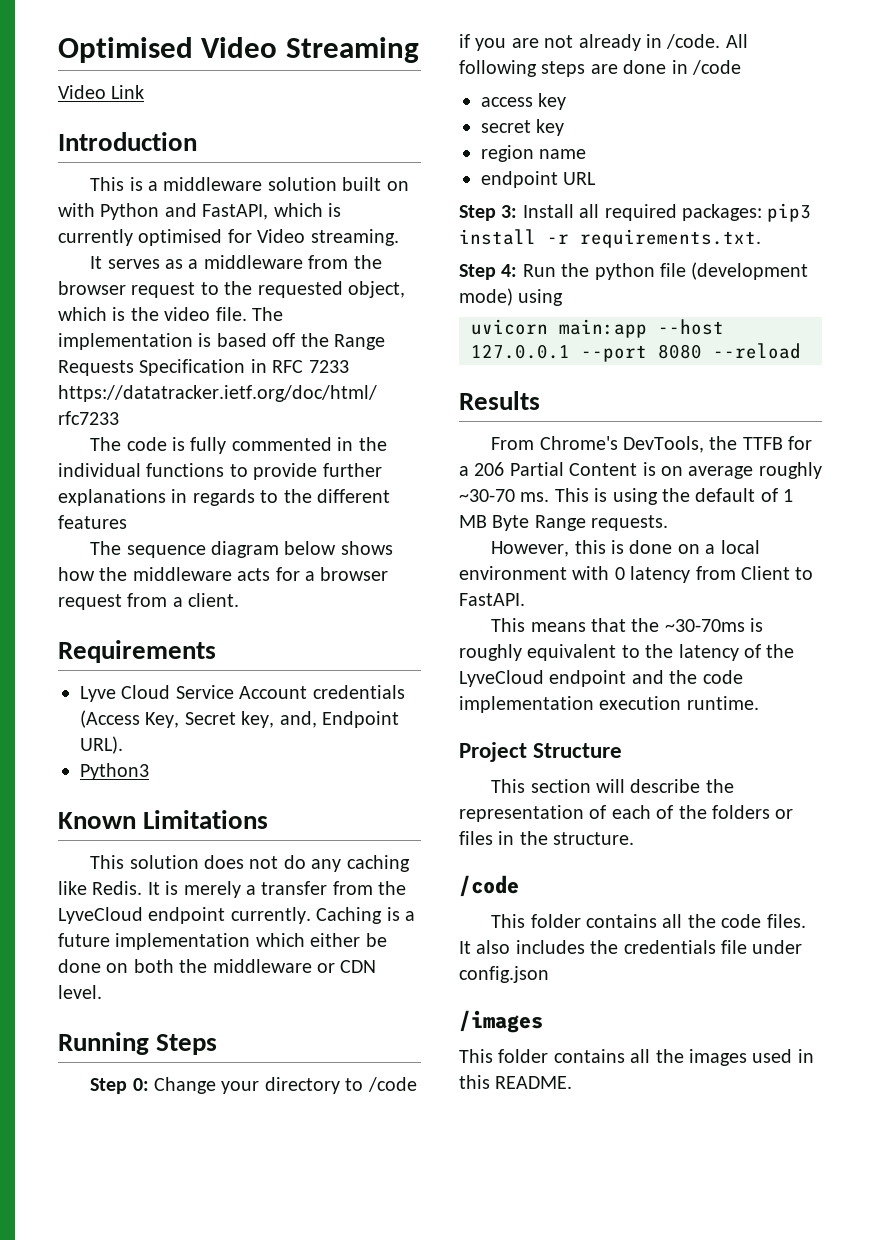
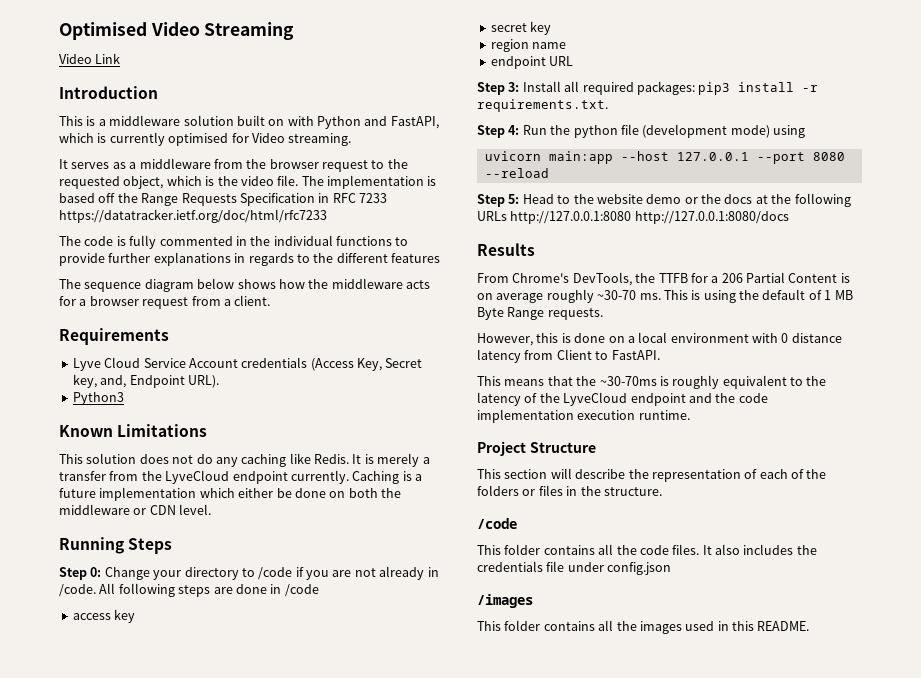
(801, 351) none -> [477,193,851,207] [477,211,789,224] // Step 5: Head to the website demo or the docs at the following URLs http://127.0.0.1:8080 http://127.0.0.1:8080/docs
(625, 573) none -> [791,333,842,343] distance

